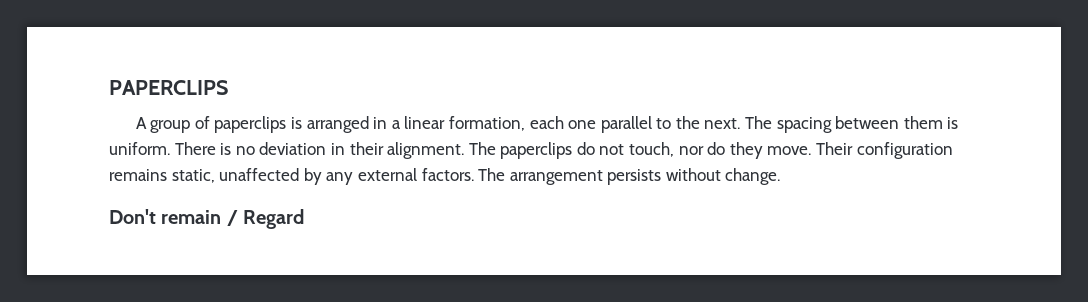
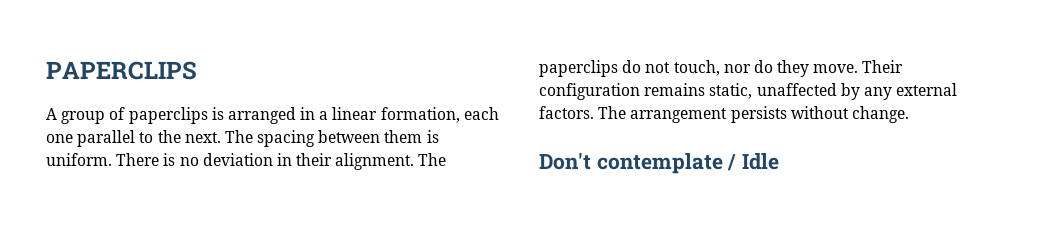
[161,209,305,229] remain / Regard -> [596,153,780,174] contemplate / Idle

